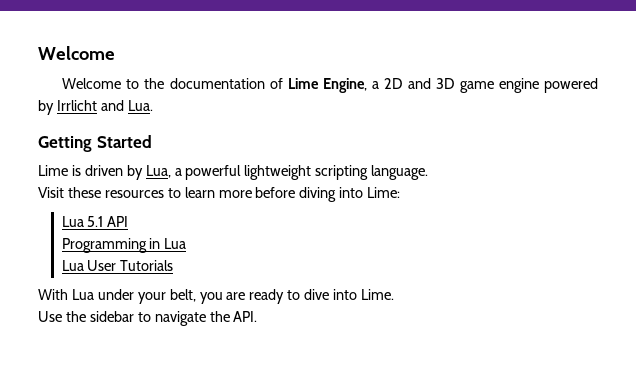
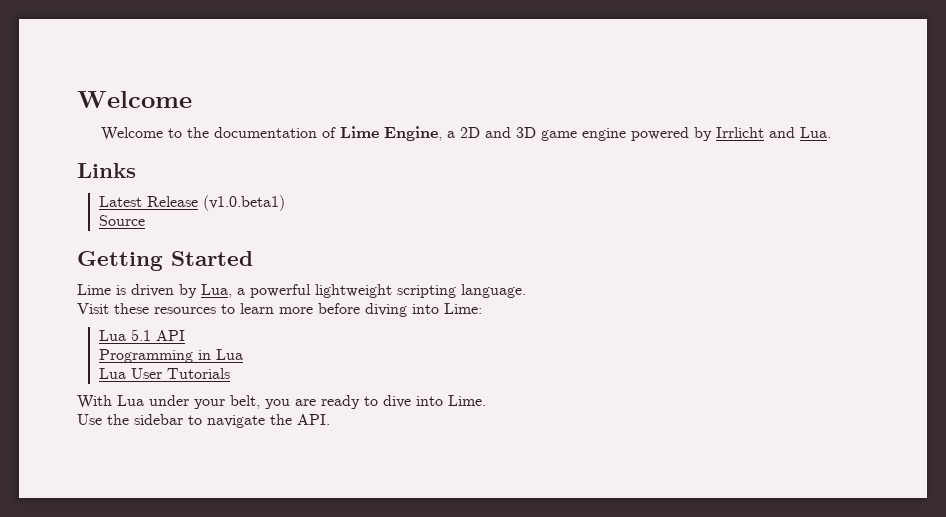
(153, 105) none -> [77,163,136,178] [99,195,286,211] [99,215,146,226] // Links // Latest Release (v1.0.beta1) // Source

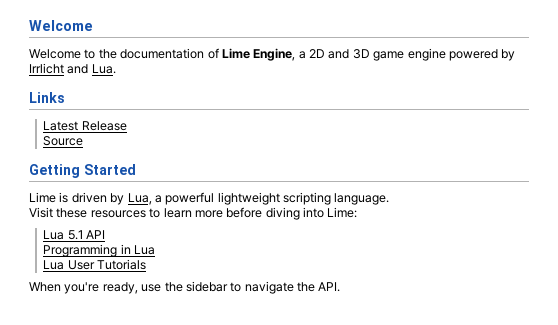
[203,195,286,211] (v1.0.beta1) -> (127, 126) none
[77,395,486,409] [77,414,102,425] With Lua under your belt, you are ready to dive into Lime. // Use -> [29,282,162,294] When you're ready, use

